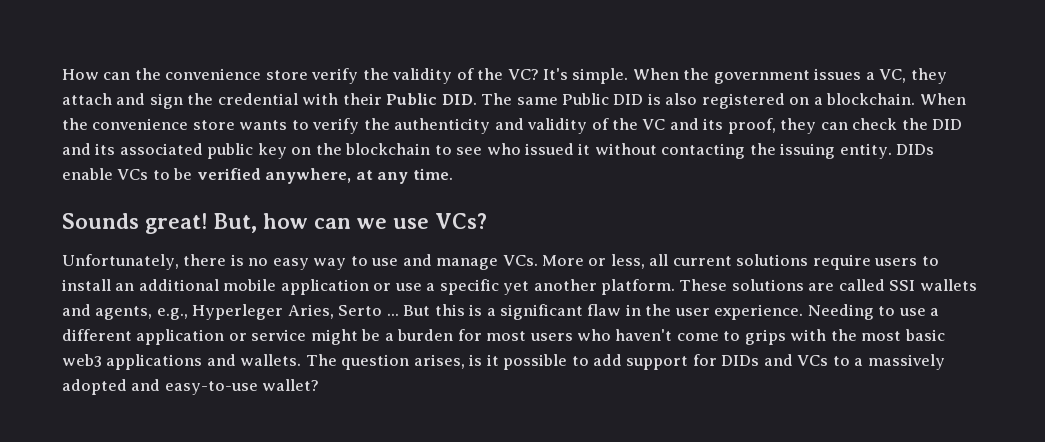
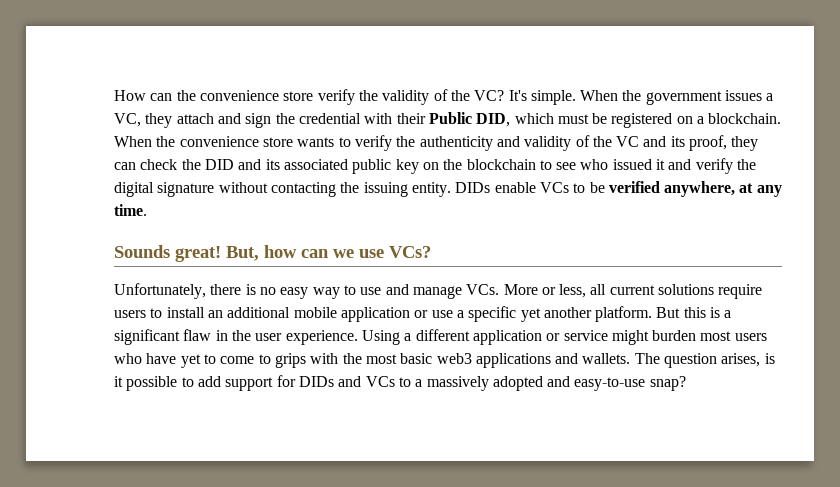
[441,93,698,105] DID. The same Public DID is also -> [476,113,608,127] DID, which must be
(591, 149) none -> [668,158,757,174] [114,182,215,197] and verify the digital signature
[679,279,977,291] [62,304,399,320] These solutions are called SSI wallets and agents, e.g., Hyperleger Aries, Serto ... -> (653, 314) none
[807,304,926,320] Needing to use -> [361,330,400,345] Using
[361,329,673,341] be a burden for most users who haven't -> [652,330,767,341] [114,353,216,368] burden most users who have yet to
[262,379,320,391] wallet? -> [649,376,686,391] snap?

